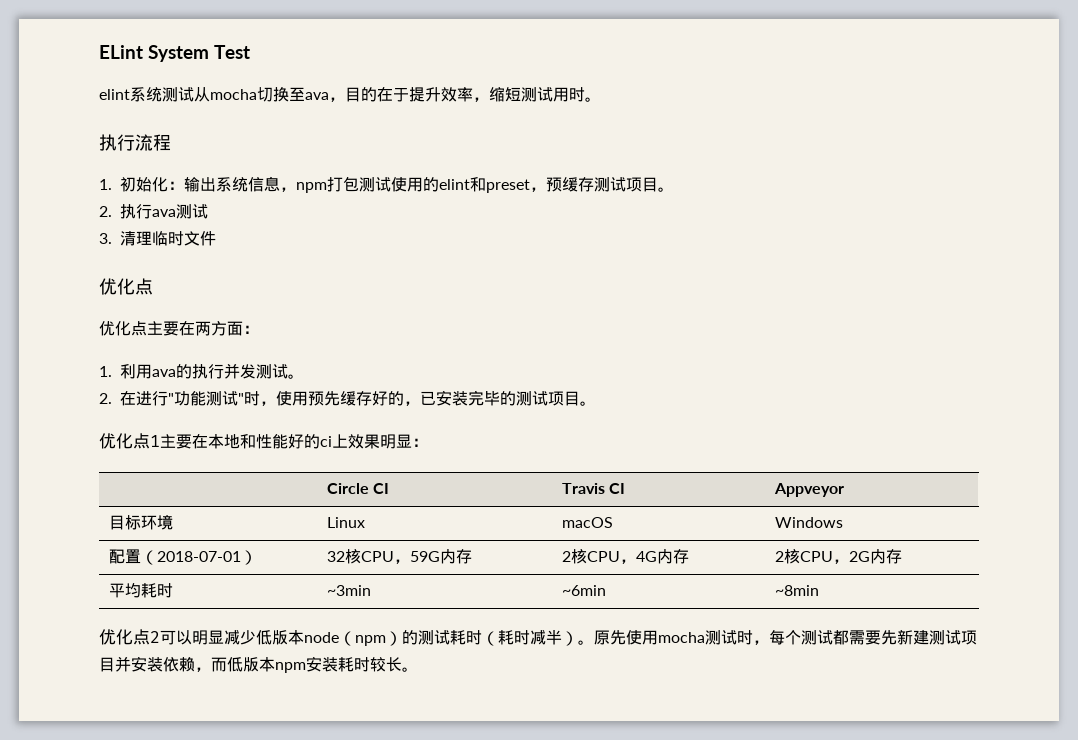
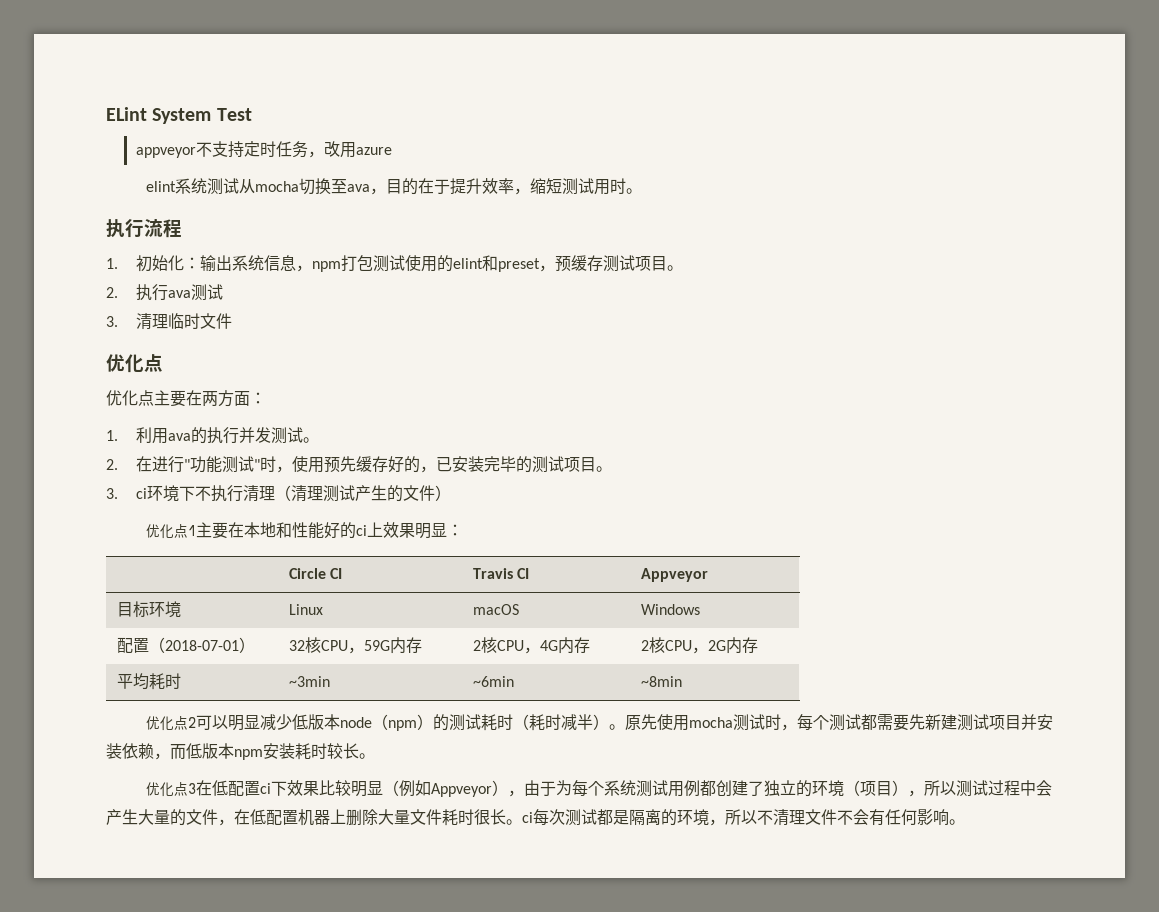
(250, 52) none -> [135,141,392,158] // appveyor不支持定时任务，改用azure
(596, 403) none -> [106,485,451,502] // 3. ci环境下不执行清理（清理测试产生的文件）
(418, 669) none -> [145,780,1052,797] [106,809,965,826] // 优化点3在低配置ci下效果比较明显（例如Appveyor），由于为每个系统测试用例都创建了独立的环境（项目），所以测试过程中会产生大量的文件，在低配置机器上删除大量文件耗时很长。ci每次测试都是隔离的环境，所以不清理文件不会有任何影响。

